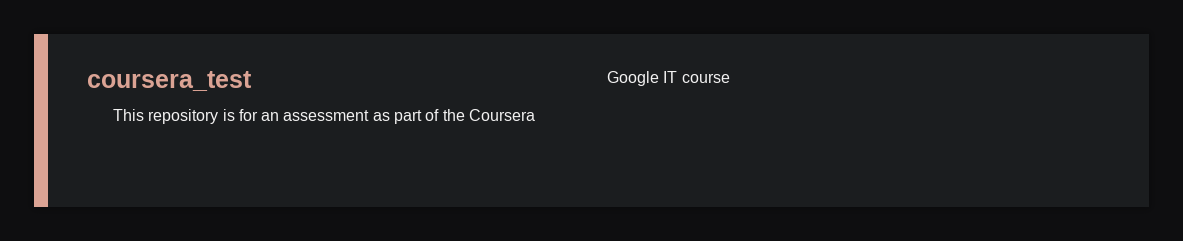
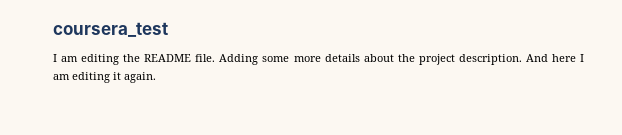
[112,109,536,124] [607,71,730,86] This repository is for an assessment as part of the Coursera Google IT course -> [53,54,584,65] [53,72,156,83] I am editing the README file. Adding some more details about the project description. And here I am editing it again.

